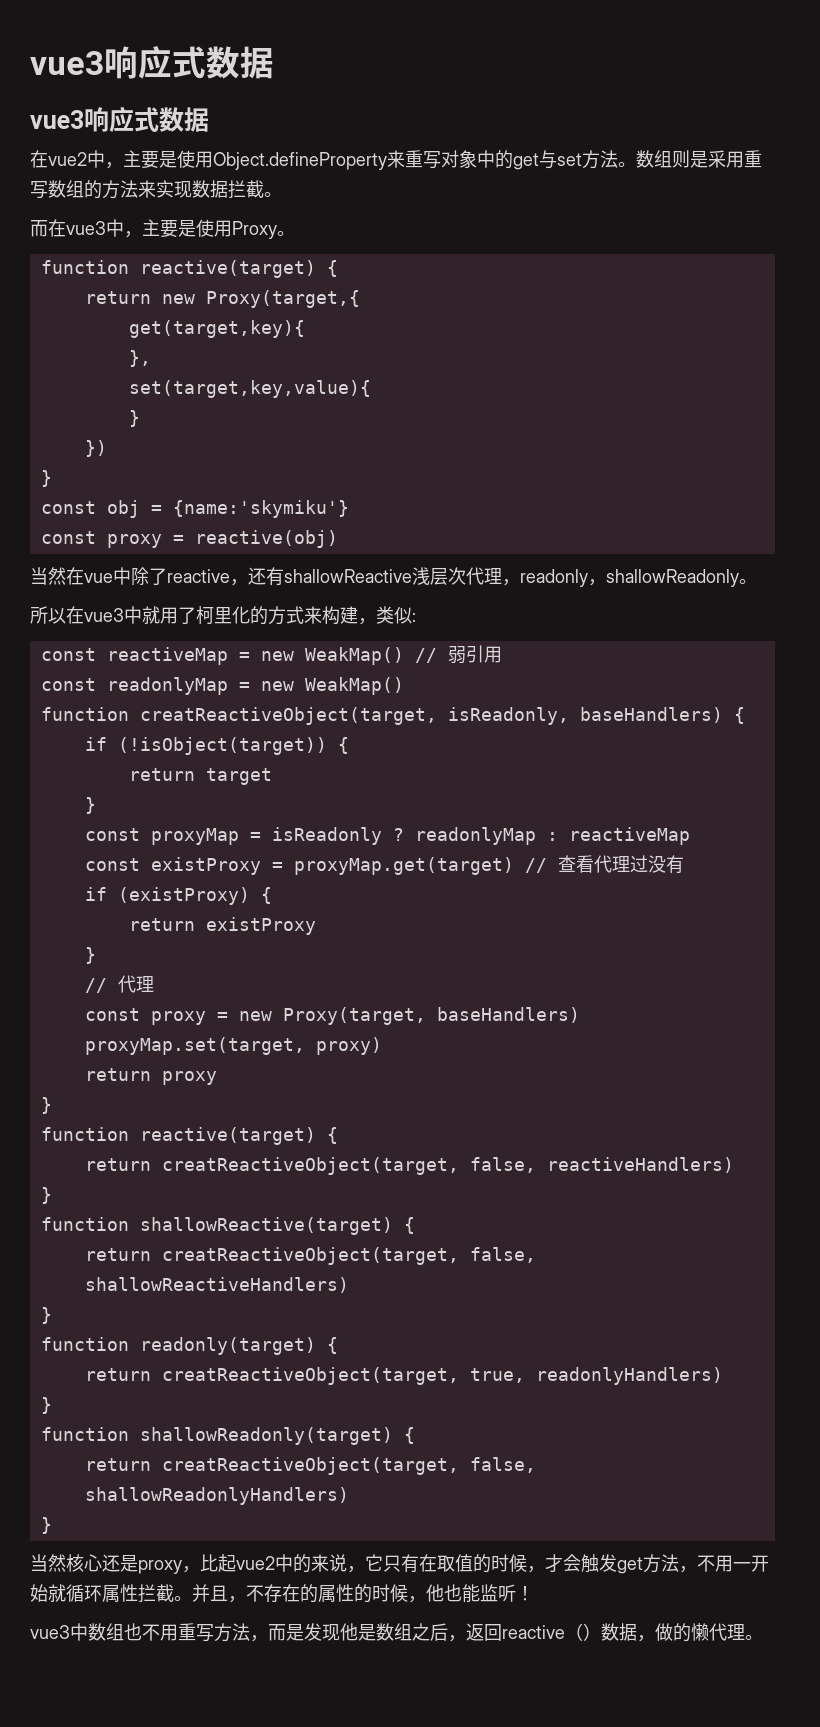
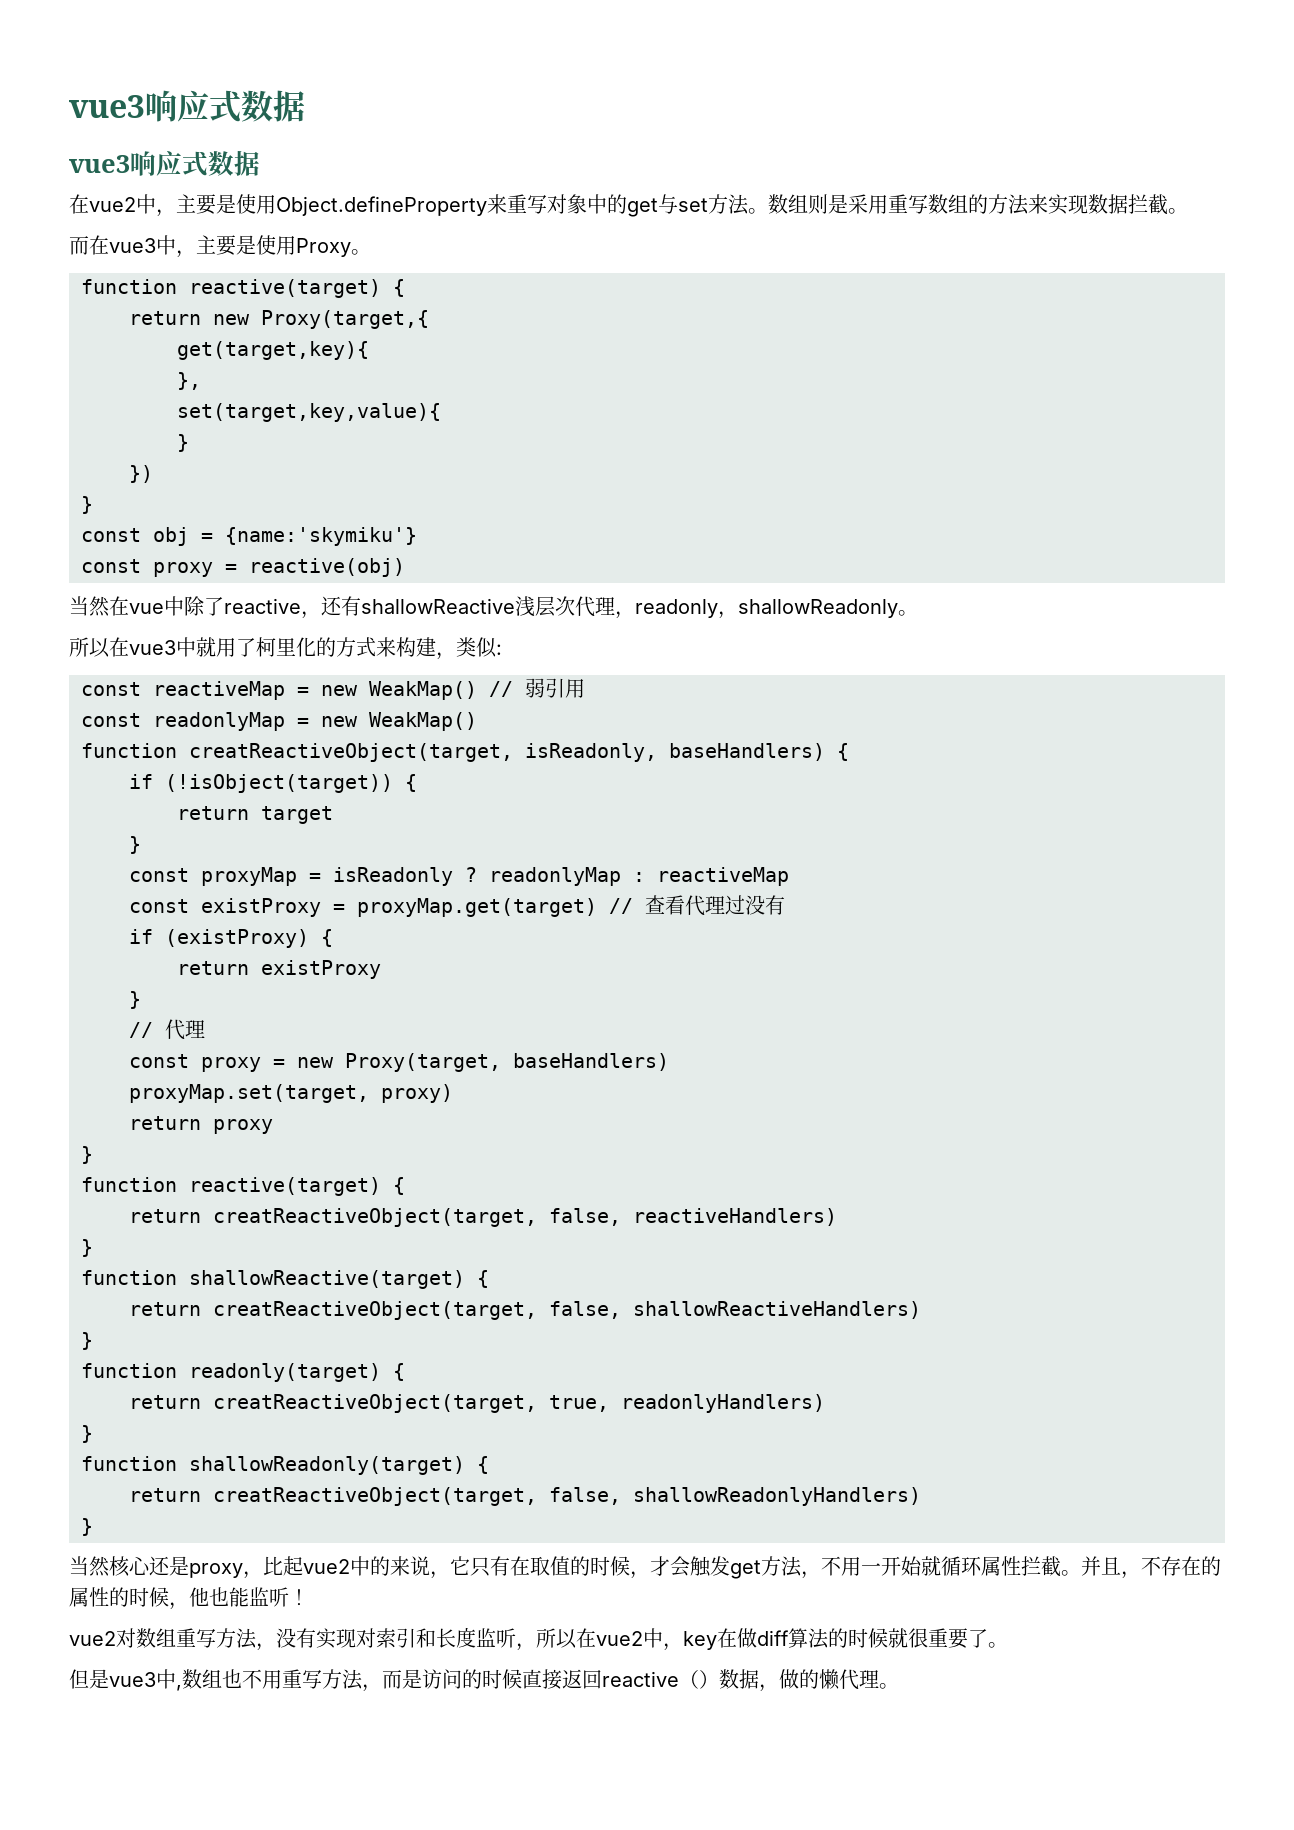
[30,1623,88,1641] vue3中 -> [69,1627,1008,1651] [69,1669,182,1691] vue2对数组重写方法，没有实现对索引和长度监听，所以在vue2中，key在做diff算法的时候就很重要了。 // 但是vue3中,
[304,1623,466,1642] 发现他是数组之后， -> [422,1669,562,1690] 访问的时候直接

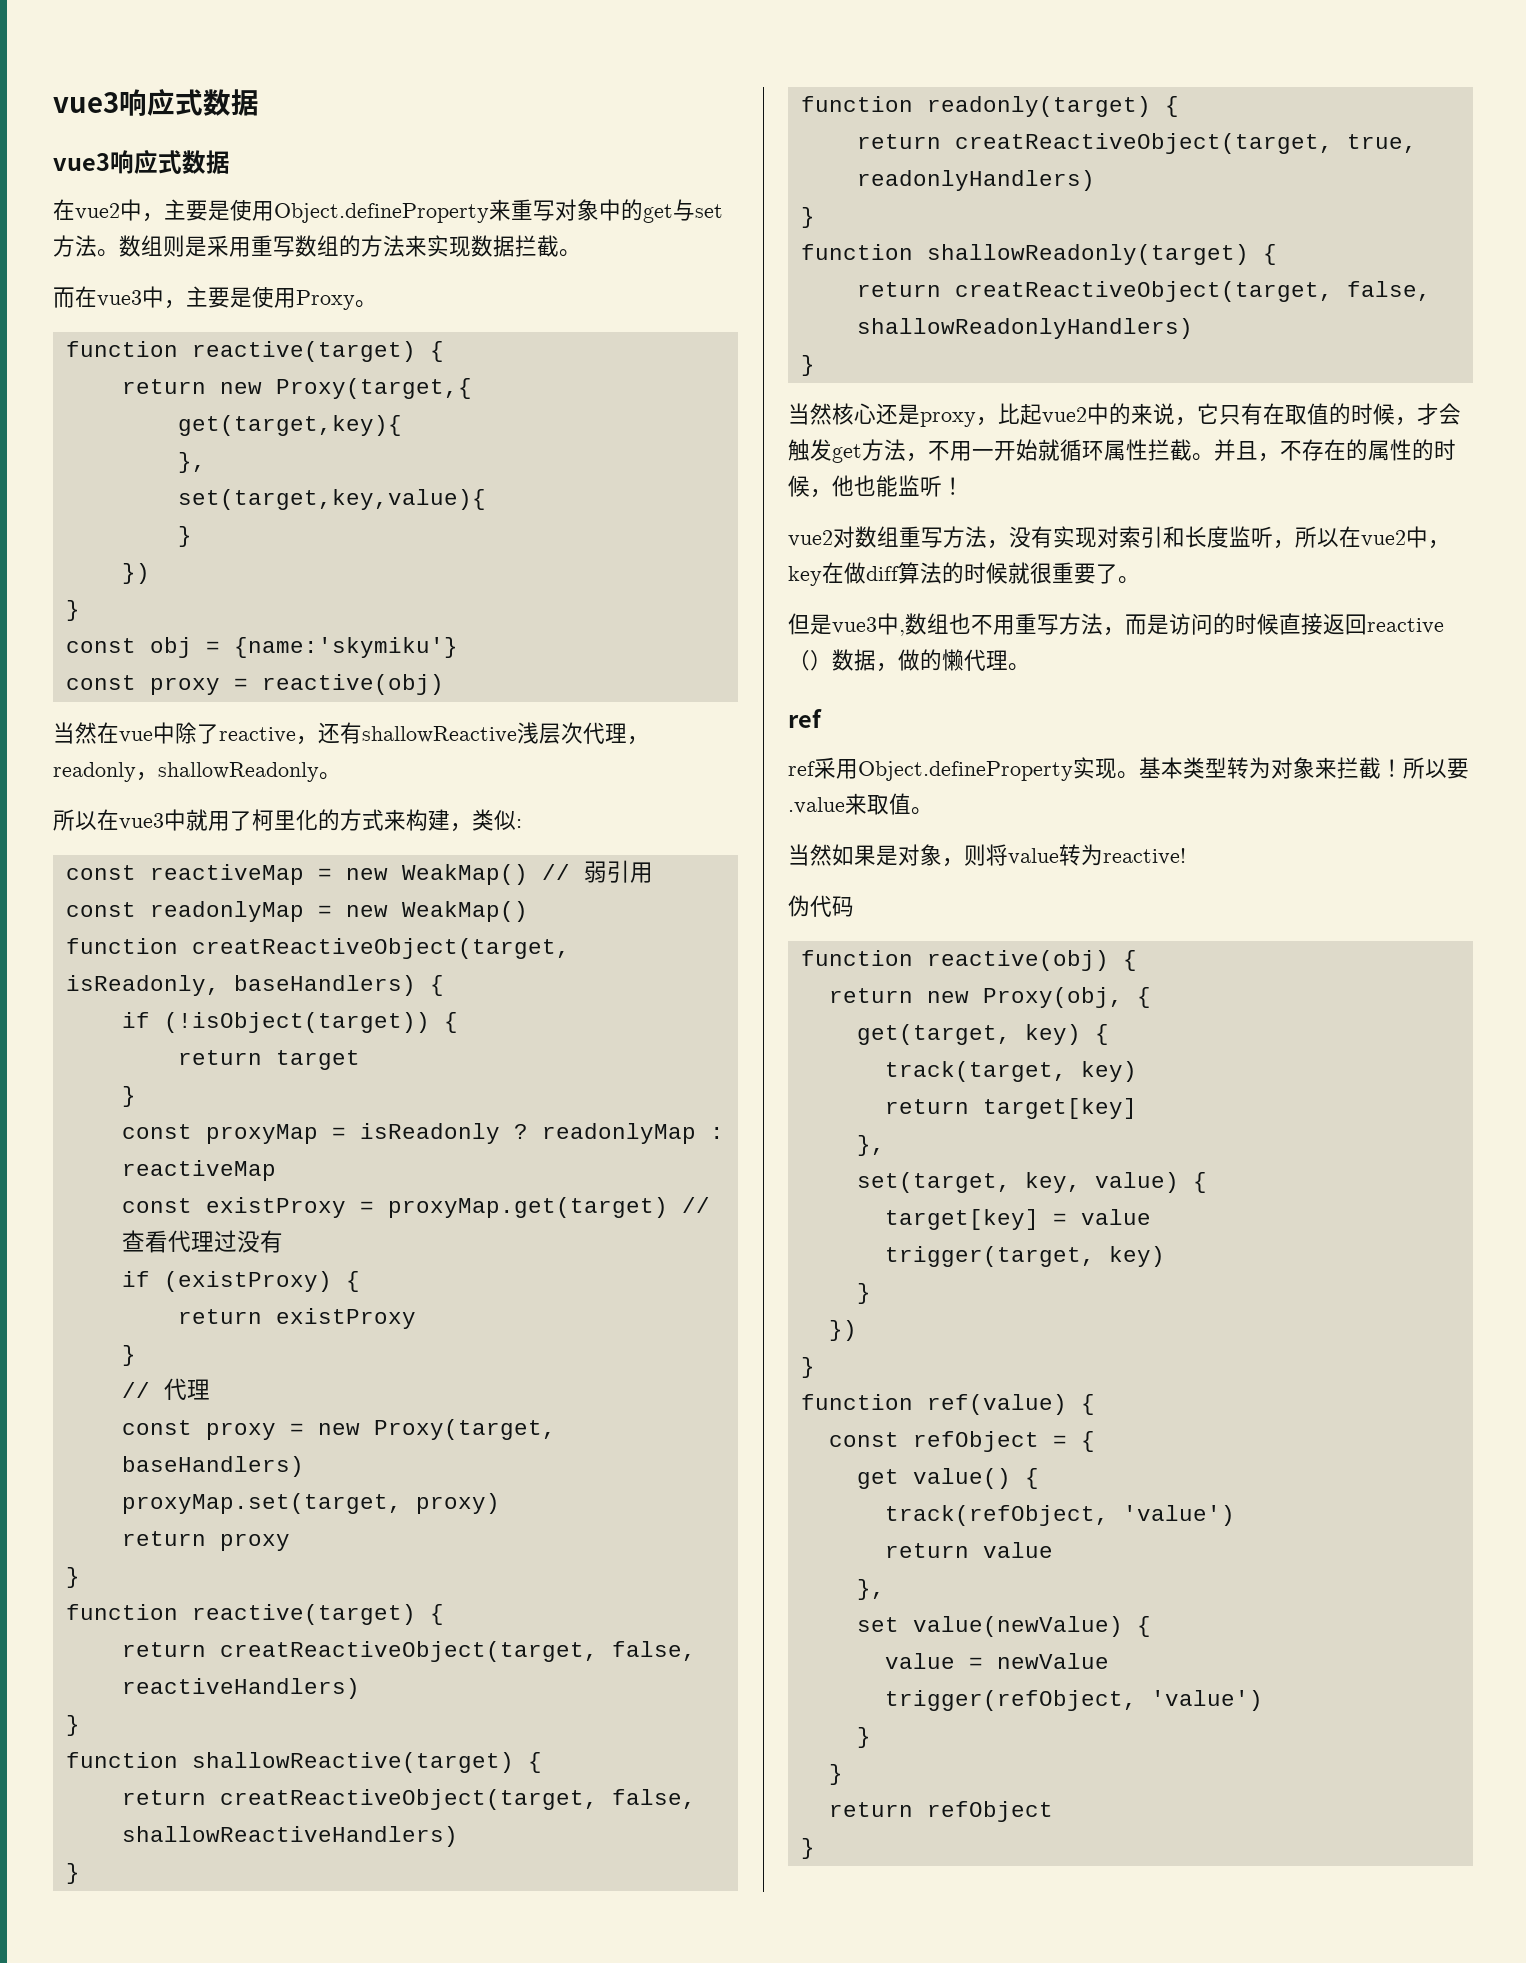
(899, 1686) none -> [788,709,822,728] [788,757,1469,781] [788,793,933,815] [788,844,1186,867] [788,895,854,917] [800,950,1137,971] [828,987,1151,1008] [856,1024,1109,1045] [884,1061,1137,1082] [884,1098,1137,1119] [856,1135,885,1156] [856,1172,1207,1193] [884,1209,1151,1230] [884,1246,1165,1267] [856,1283,871,1304] [828,1320,857,1341] [800,1357,815,1378] [800,1394,1095,1415] [828,1431,1095,1452] [856,1468,1039,1489] [884,1505,1235,1526] [884,1542,1053,1558] [856,1579,885,1600] [856,1616,1151,1637] [884,1653,1109,1669] [884,1690,1263,1711] [856,1727,871,1748] [828,1764,843,1785] [828,1801,1053,1822] [800,1838,815,1859] // ref // ref采用Object.defineProperty实现。基本类型转为对象来拦截！所以要.value来取值。 // 当然如果是对象，则将value转为reactive! // 伪代码 // function reactive(obj) { // return new Proxy(obj, { // get(target, key) { // track(target, key) // return target[key] // }, // set(target, key, value) { // target[key] = value // trigger(target, key) // } // }) // } // function ref(value) { // const refObject = { // get value() { // track(refObject, 'value') // return value // }, // set value(newValue) { // value = newValue // trigger(refObject, 'value') // } // } // return refObject // }

